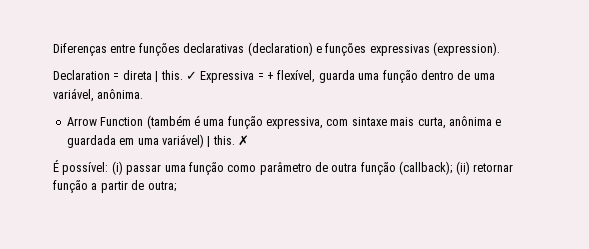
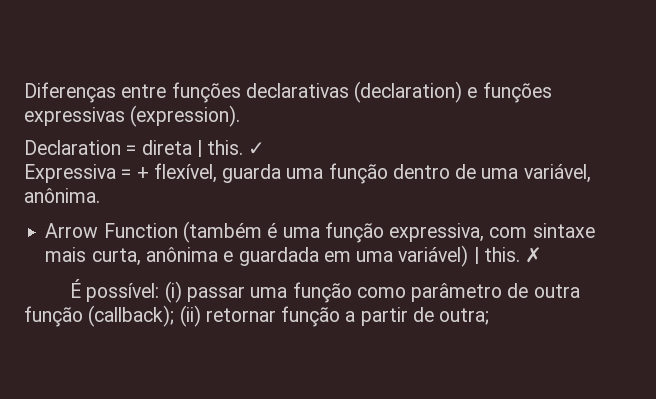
(197, 75) none -> (266, 148) //

